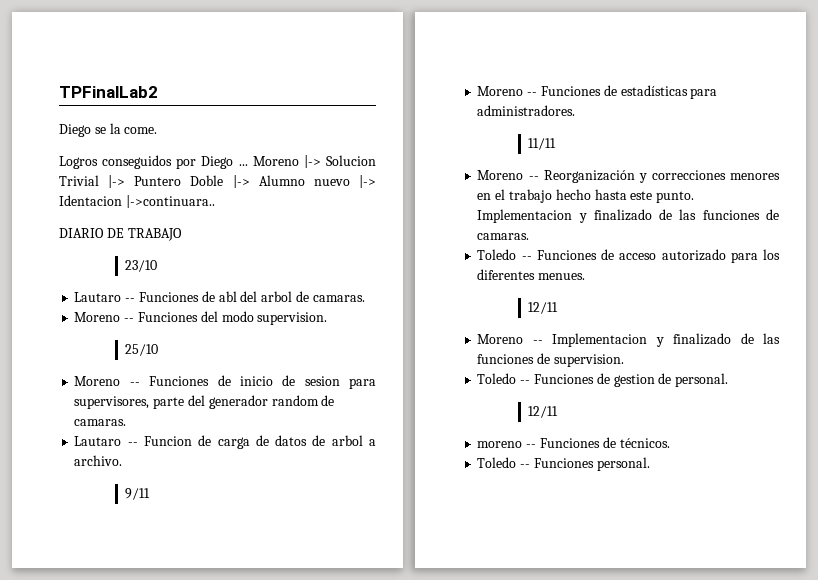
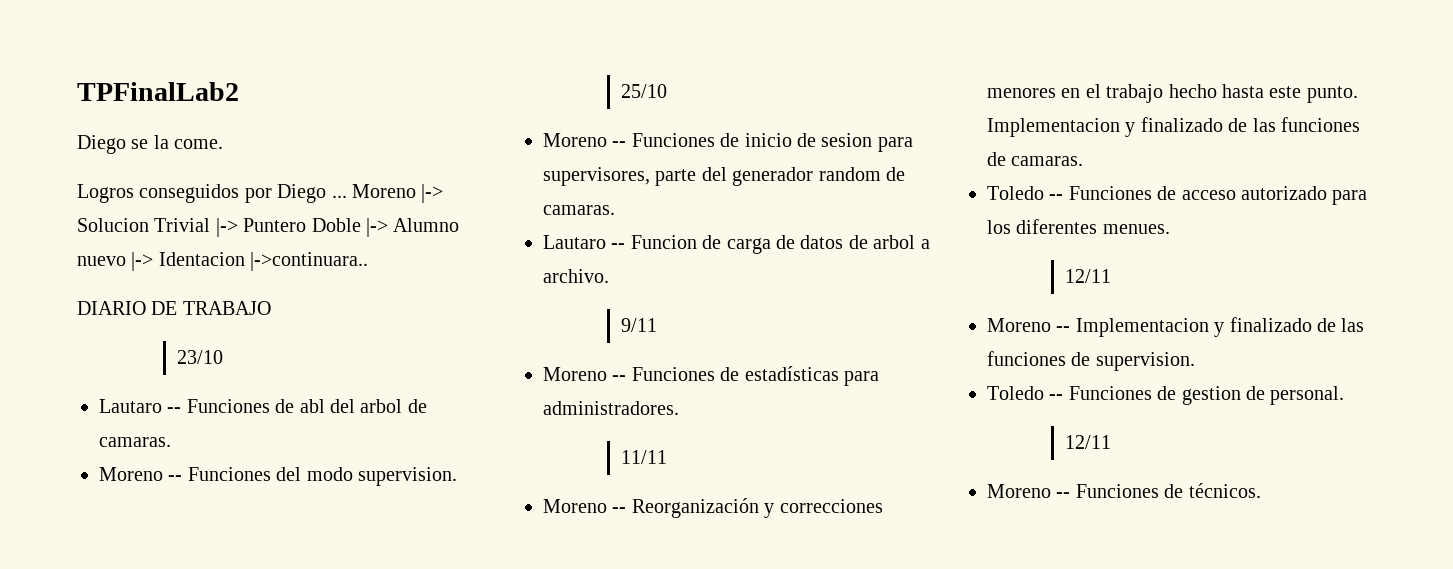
[477,441,523,448] moreno -> [987,484,1051,498] Moreno
[477,457,650,471] // Toledo -- Funciones personal. -> (1261, 490) none

